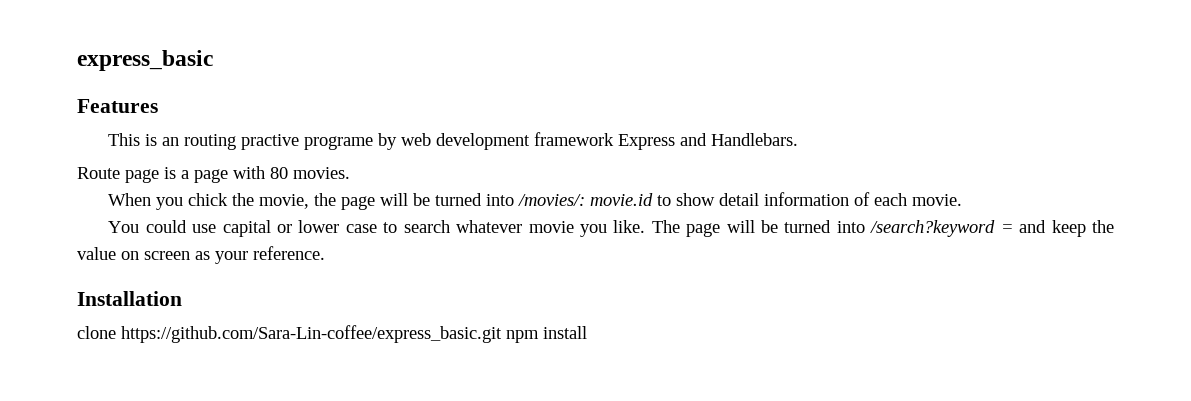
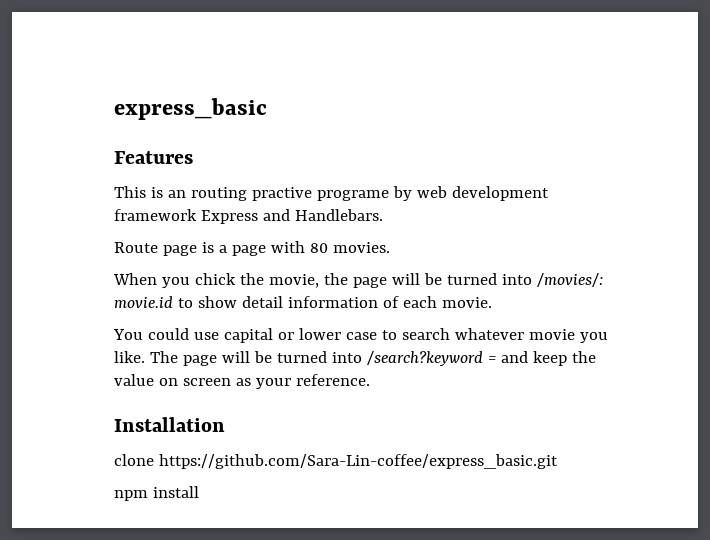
(502, 334) none -> (558, 461) //

